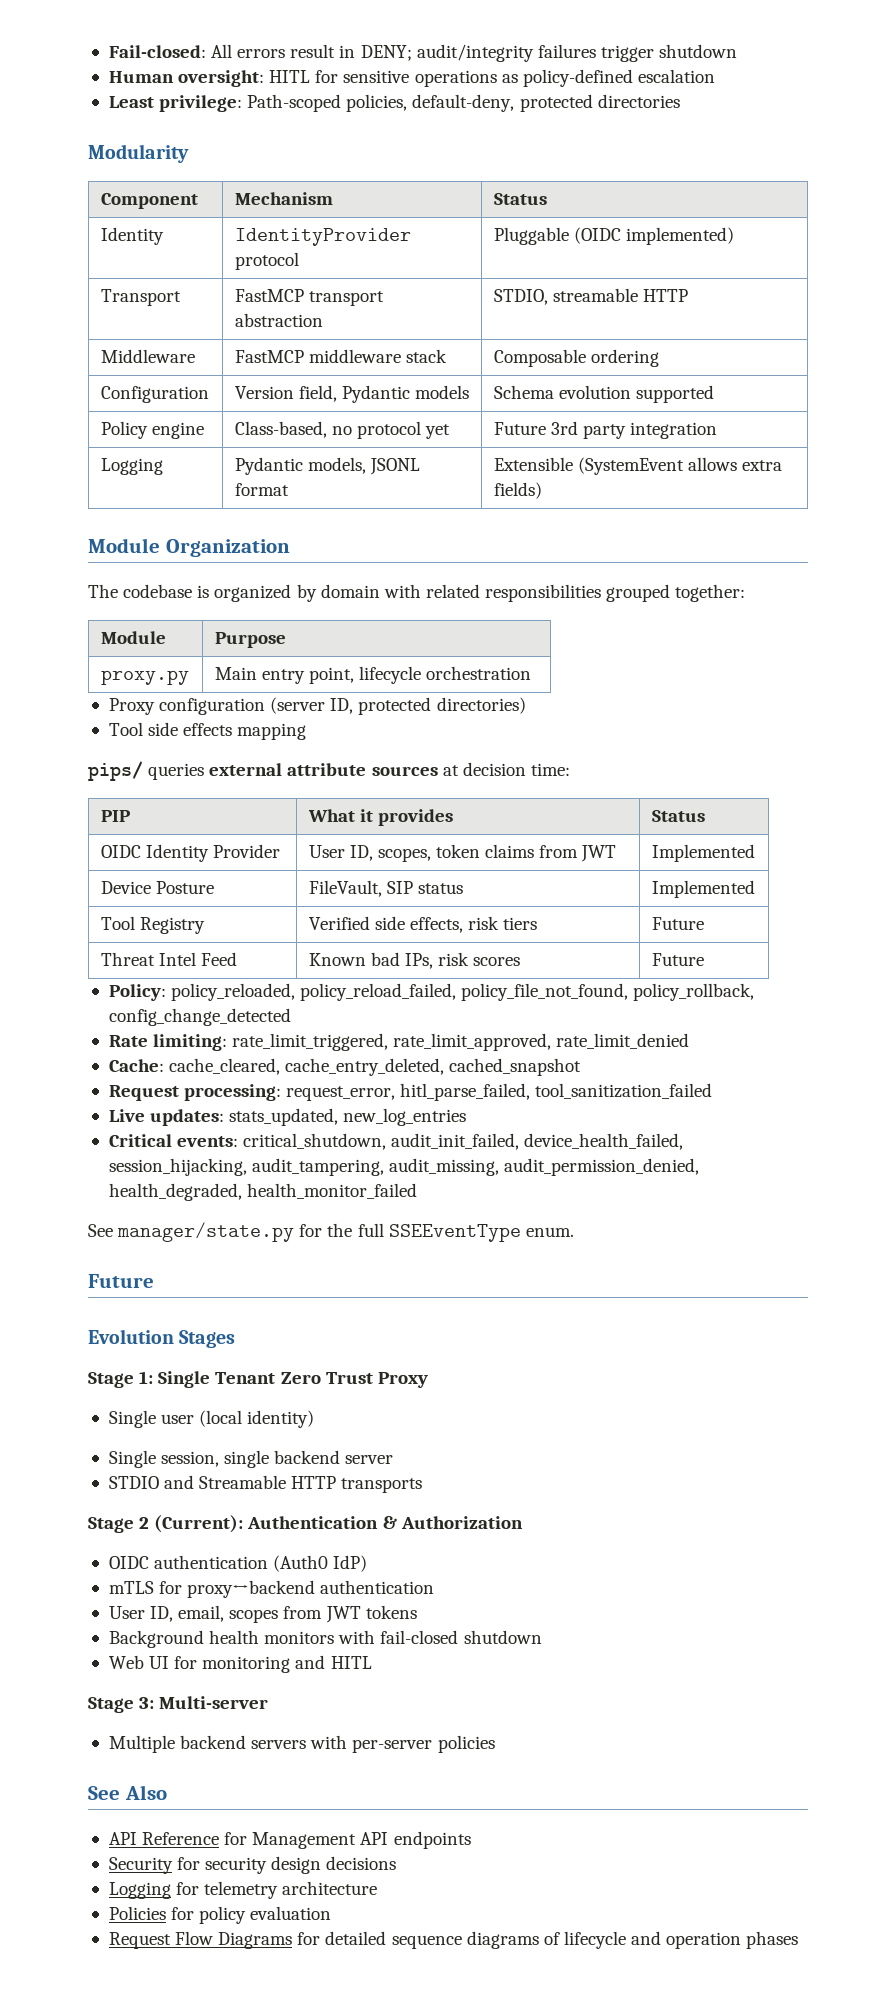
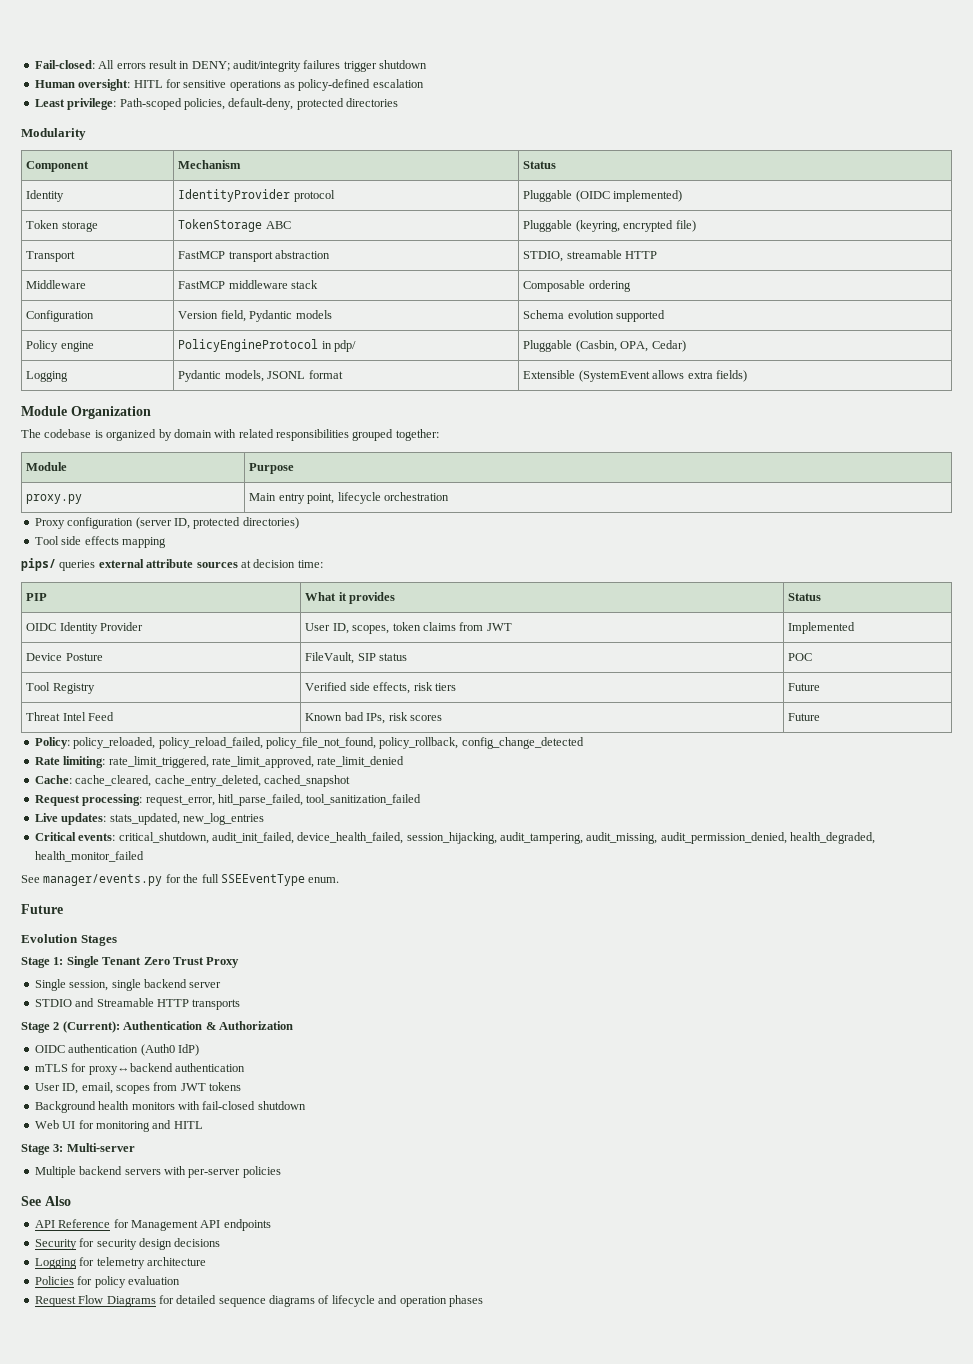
(734, 236) none -> [26,220,98,232] [178,219,291,232] [523,220,696,232] // Token storage | TokenStorage ABC | Pluggable (keyring, encrypted file)
[234,421,450,439] [493,421,717,439] Class-based, no protocol yet | Future 3rd party integration -> [178,339,357,352] [523,340,686,352] PolicyEngineProtocol in pdp/ | Pluggable (Casbin, OPA, Cedar)
[651,880,755,898] Implemented -> [788,653,813,661] POC
[117,1222,295,1242] manager/state.py -> [43,874,163,886] manager/events.py
[108,1410,315,1428] // Single user (local identity) -> (240, 962) none

